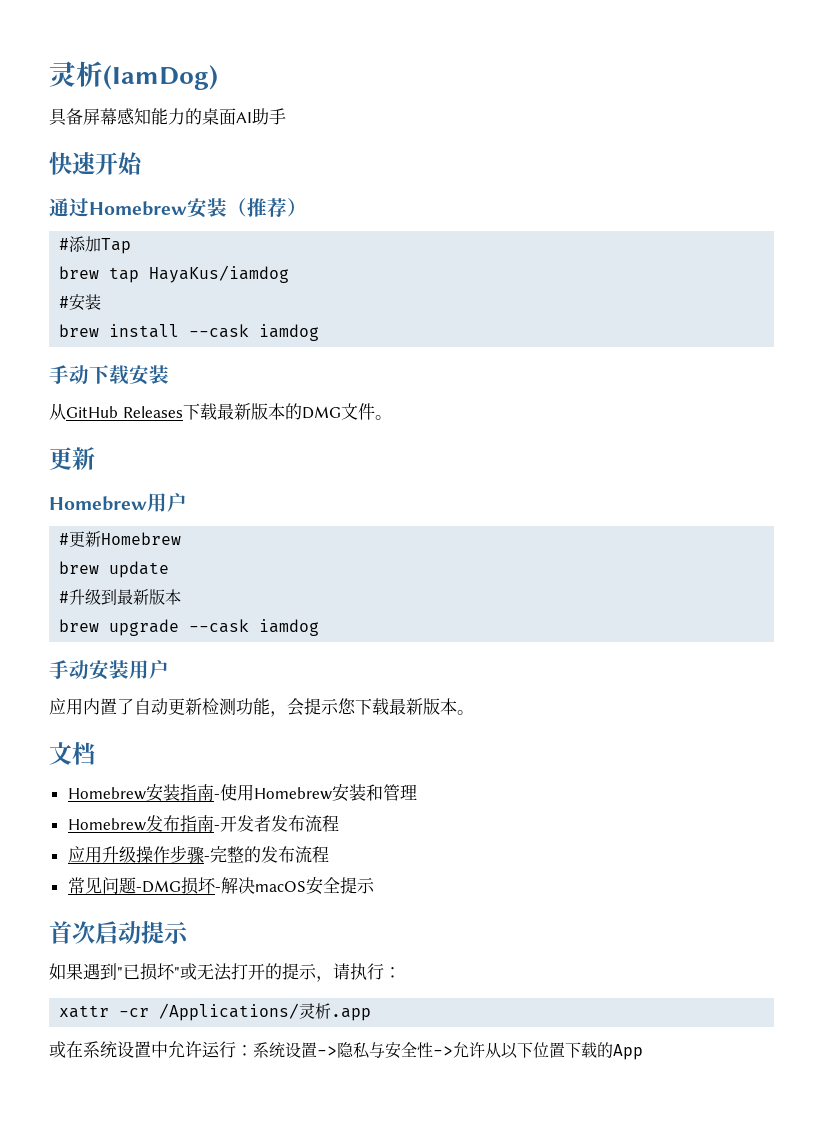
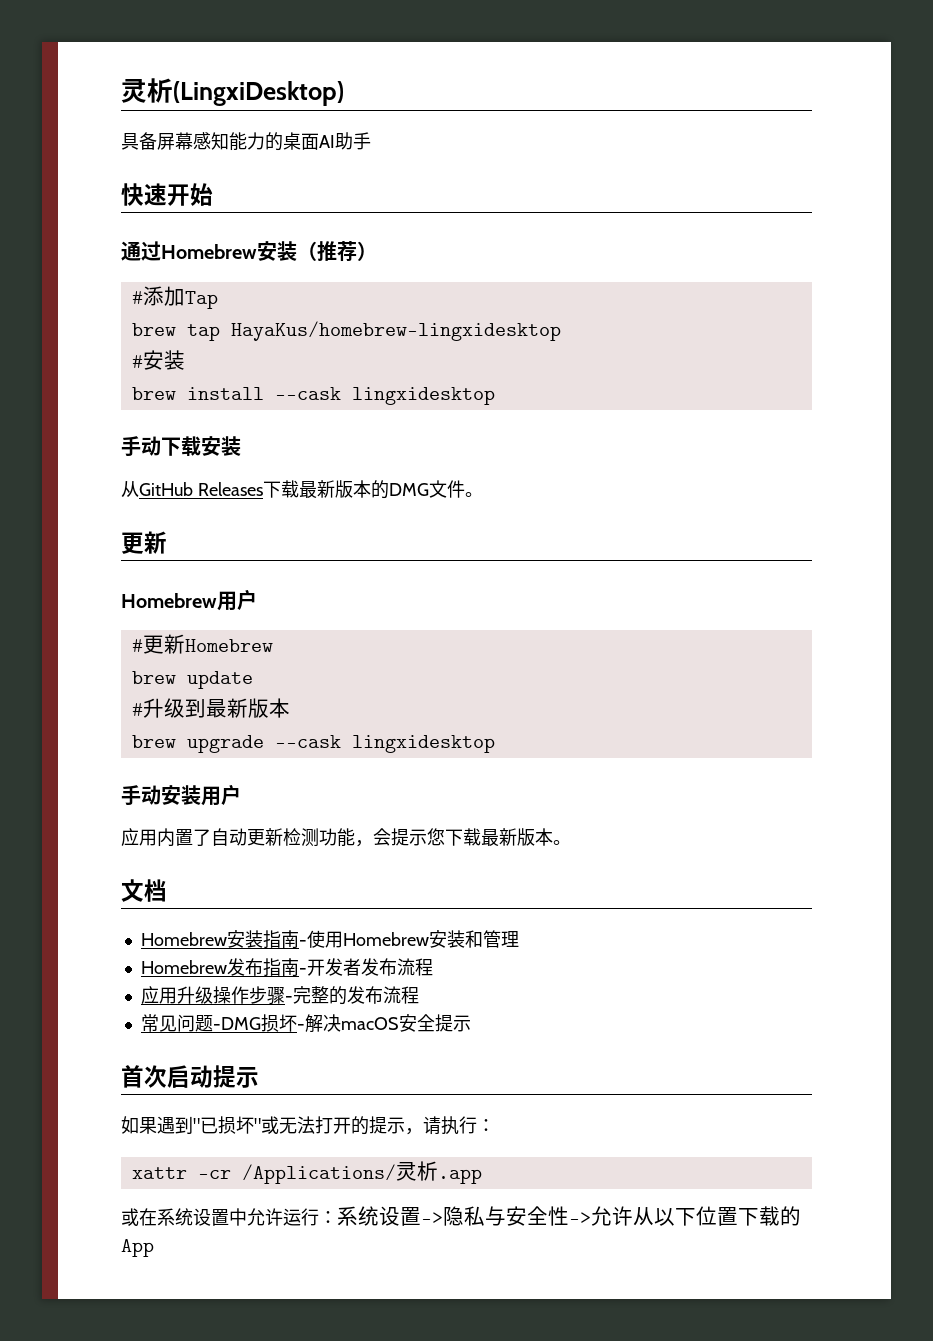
[49,61,218,90] 灵析(IamDog) -> [121,78,344,106] 灵析(LingxiDesktop)
[149,265,290,283] HayaKus/iamdog -> [230,321,561,341] HayaKus/homebrew-lingxidesktop
[259,324,320,341] iamdog -> [351,387,495,405] lingxidesktop
[259,619,320,636] iamdog -> [351,735,495,753] lingxidesktop

